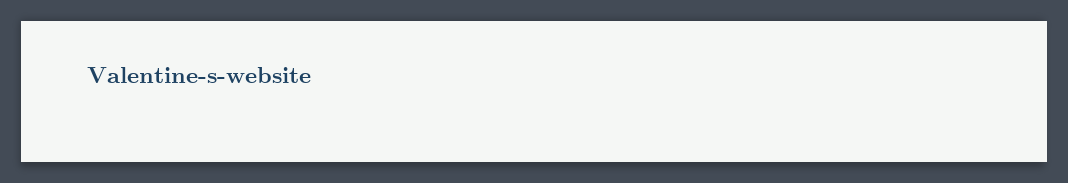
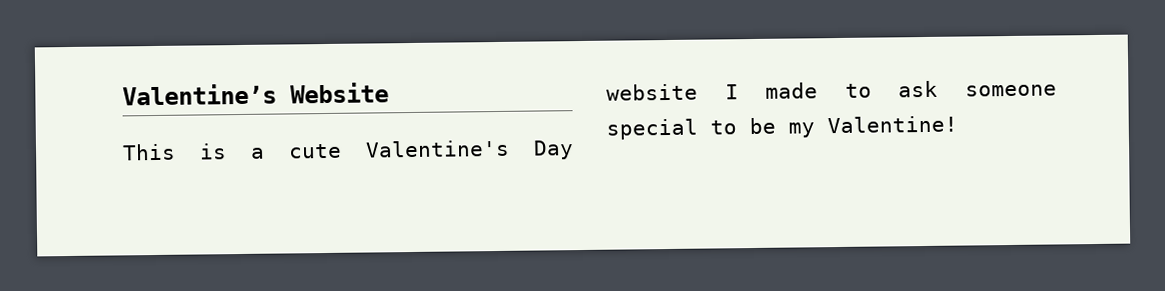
[87,67,311,83] Valentine-s-website -> [122,82,389,106] [122,139,574,161] [606,80,1057,101] [606,115,958,140] Valentine’s Website // This is a cute Valentine's Day website I made to ask someone special to be my Valentine!

